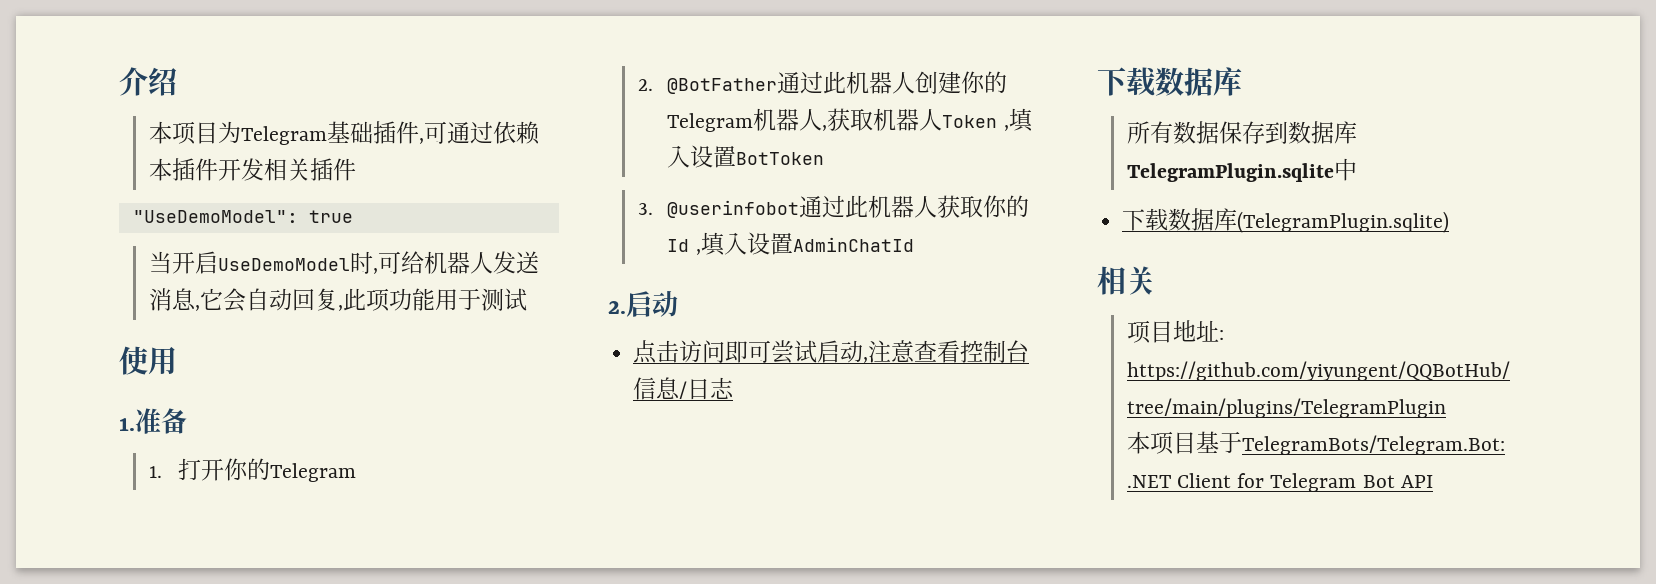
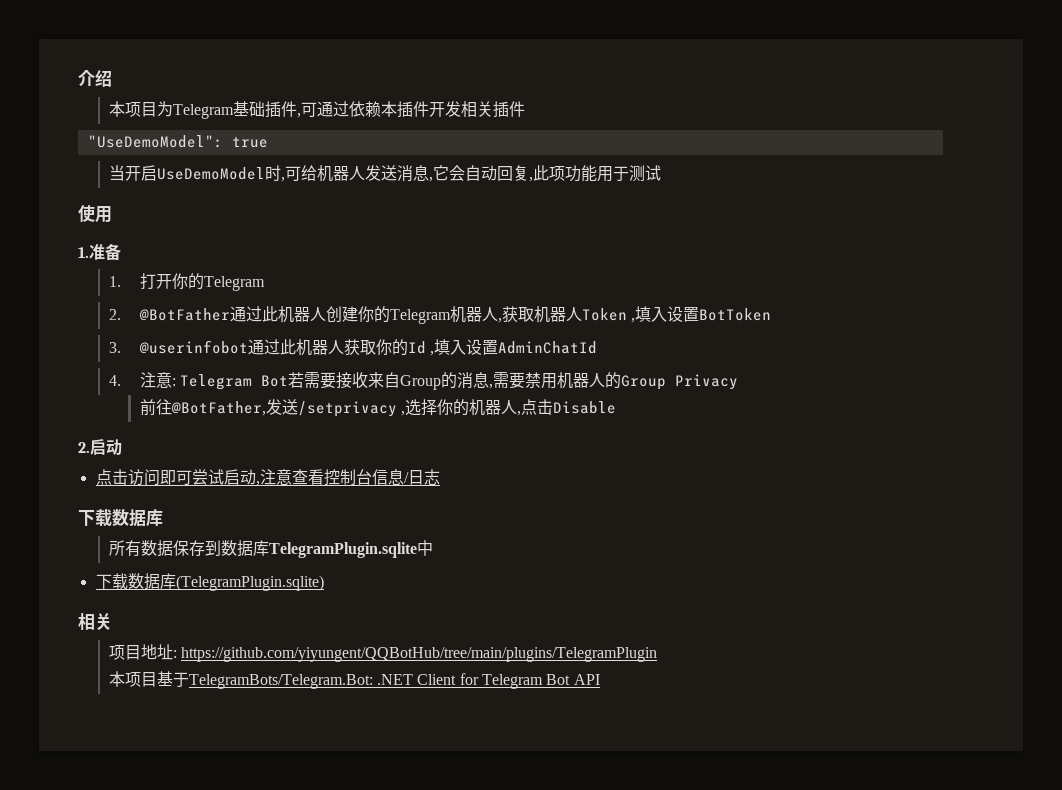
(914, 244) none -> [108,372,738,390] [139,399,616,417] // 4.注意: Telegram Bot若需要接收来自Group的消息,需要禁用机器人的Group Privacy // 前往@BotFather,发送/setprivacy ,选择你的机器人,点击Disable

